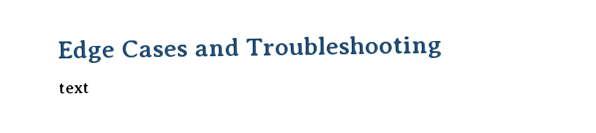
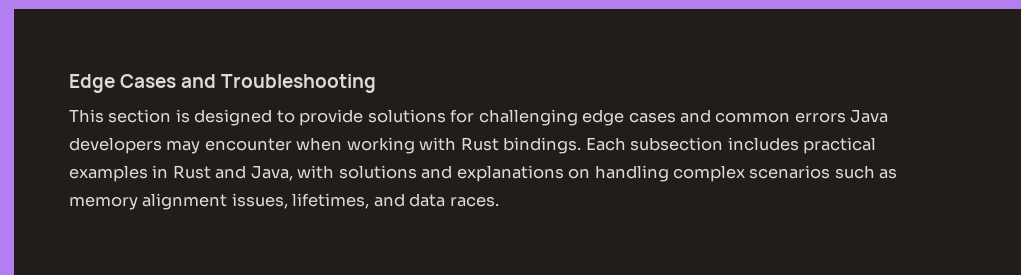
[58,83,90,94] text -> [69,109,889,126] [69,137,877,154] [69,165,898,182] [69,193,499,210] This section is designed to provide solutions for challenging edge cases and common errors Java developers may encounter when working with Rust bindings. Each subsection includes practical examples in Rust and Java, with solutions and explanations on handling complex scenarios such as memory alignment issues, lifetimes, and data races.

